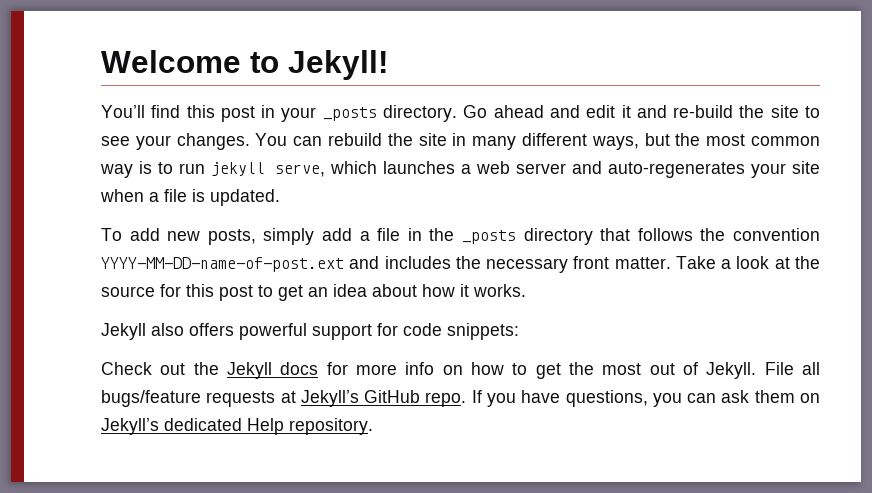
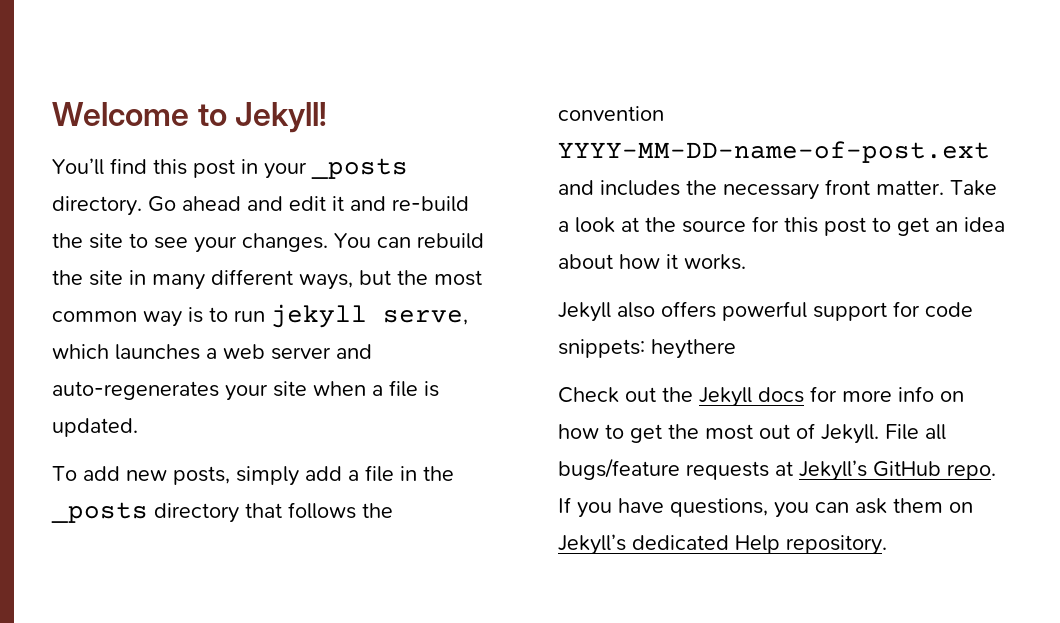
(519, 331) none -> [651,339,736,359] heythere

